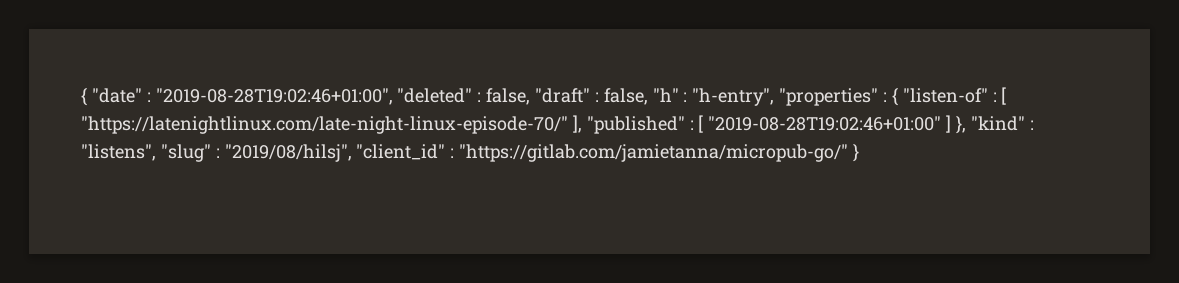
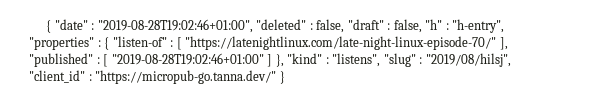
[459,144,849,162] "https://gitlab.com/jamietanna/micropub-go/" -> [95,70,277,84] "https://micropub-go.tanna.dev/"

